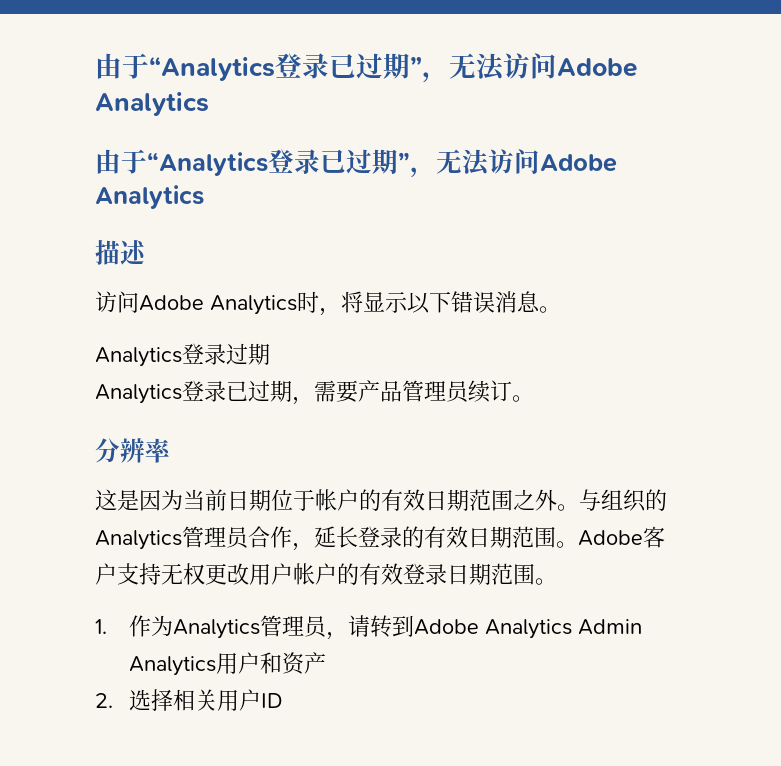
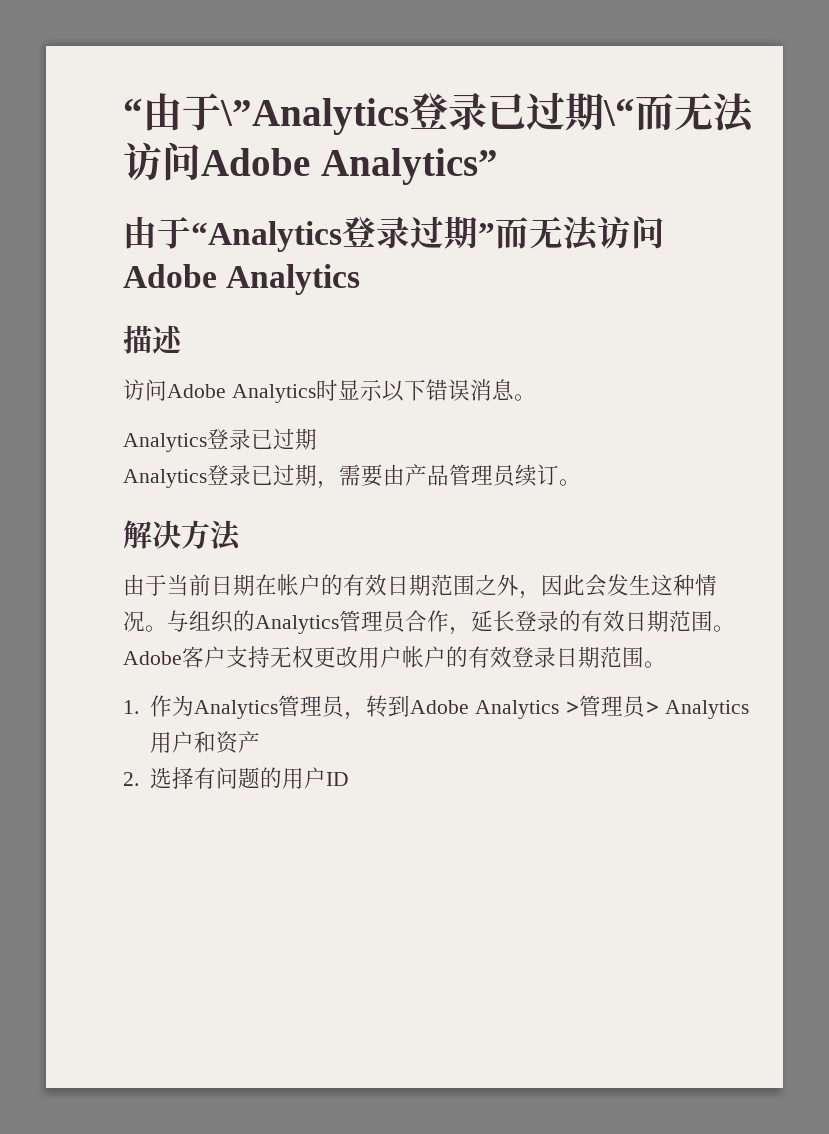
[95,53,637,83] [95,92,209,116] [95,149,436,178] 由于“Analytics登录已过期”，无法访问Adobe Analytics // 由于“Analytics登录已过期”， -> [123,92,755,135] [123,142,498,185] [123,216,529,252] “由于\”Analytics登录已过期\“而无法访问Adobe Analytics” // 由于“Analytics登录过期”而
[319,291,363,316] ，将 -> (338, 390) none
(226, 354) none -> [251,429,273,449] 已
(358, 391) none -> [383,464,405,486] 由
[95,438,170,463] [95,489,183,511] 分辨率 // 这是因为 -> [123,520,242,551] [123,574,167,596] 解决方法 // 由于
[271,489,315,511] 位于 -> [255,574,277,596] 在
(557, 500) none -> [519,574,717,599] [123,611,145,632] ，因此会发生这种情况
[348,615,371,637] 请 -> (367, 716) none
[578,619,643,635] Admin -> [564,695,659,718] >管理员>
[173,689,218,711] 相关 -> [194,767,283,789] 有问题的

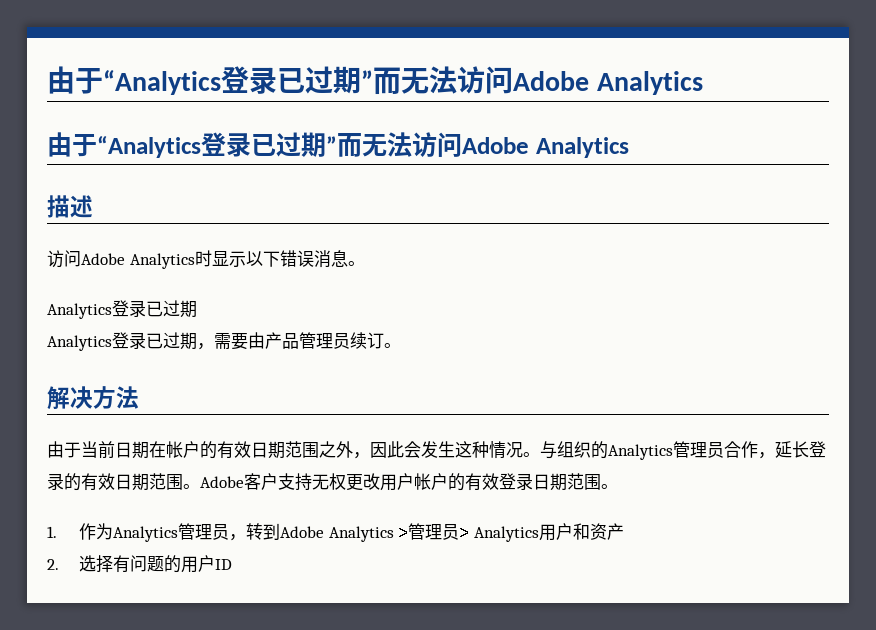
[123,92,755,135] [123,142,498,185] [123,216,410,252] “由于\”Analytics登录已过期\“而无法访问Adobe Analytics” // 由于“Analytics登录 -> [47,66,703,95] [47,132,276,158] 由于“Analytics登录已过期”而无法访问Adobe Analytics // 由于“Analytics登录已

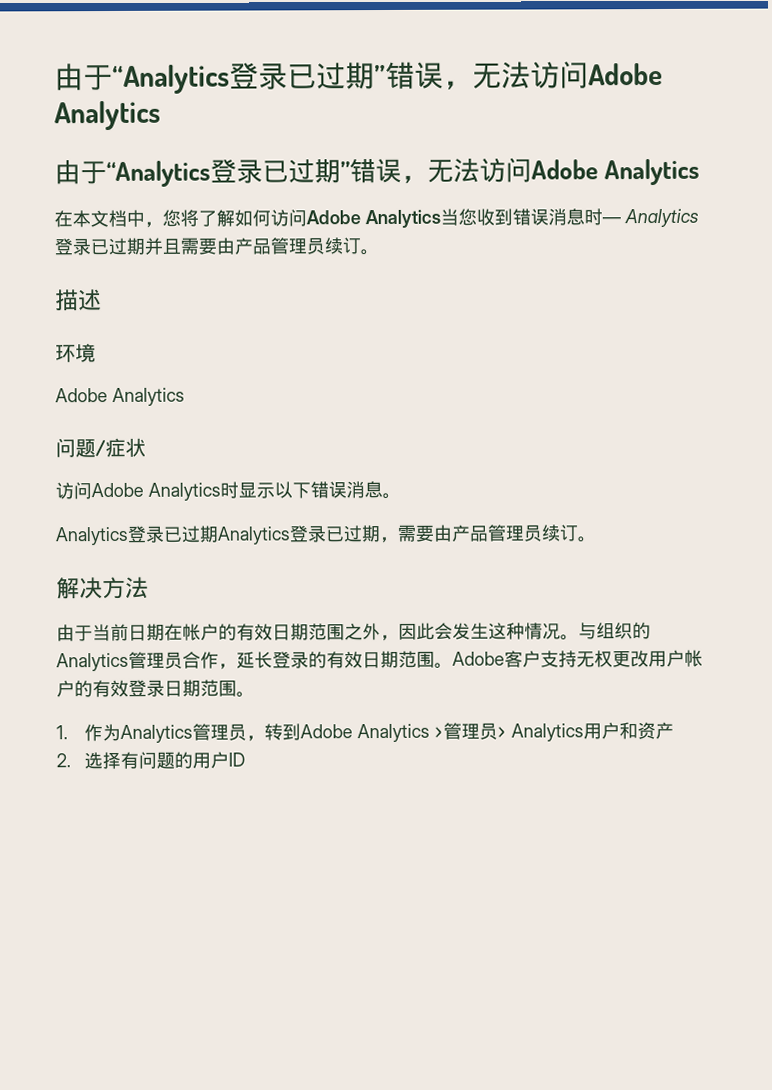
[47,66,401,95] 由于“Analytics登录已过期”而 -> [54,61,473,94] 由于“Analytics登录已过期”错误，
[337,132,629,158] [47,195,93,218] 而无法访问Adobe Analytics // 描述 -> [349,157,700,186] [54,208,699,229] [54,237,379,256] [55,289,102,312] [55,343,96,363] [55,387,185,407] [55,437,146,458] 错误，无法访问Adobe Analytics // 在本文档中，您将了解如何访问Adobe Analytics当您收到错误消息时— Analytics登录已过期并且需要由产品管理员续订。 // 描述 // 环境 // Adobe Analytics // 问题/症状
(197, 309) // -> (218, 534) none

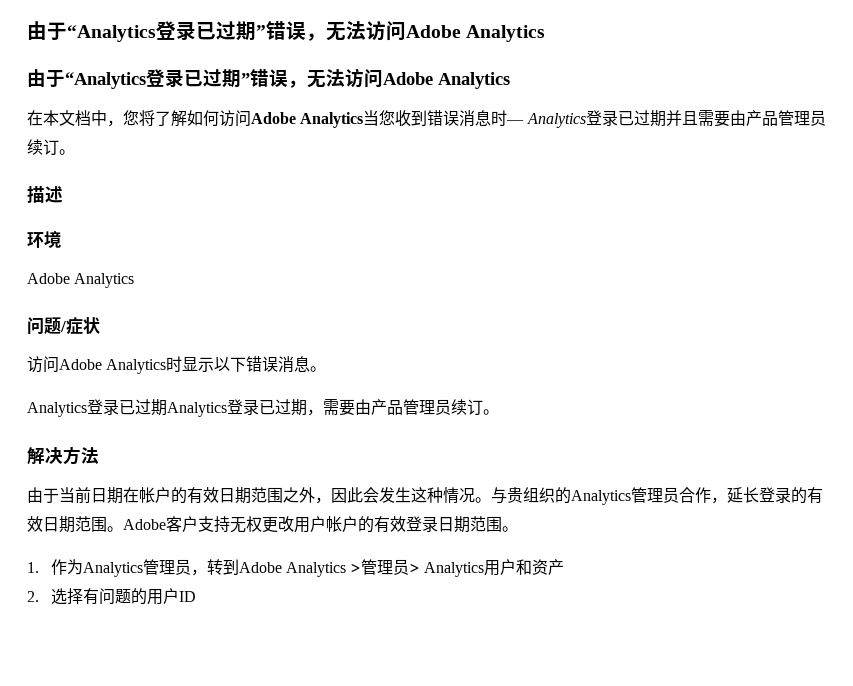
(597, 631) none -> [507,487,523,503] 贵

